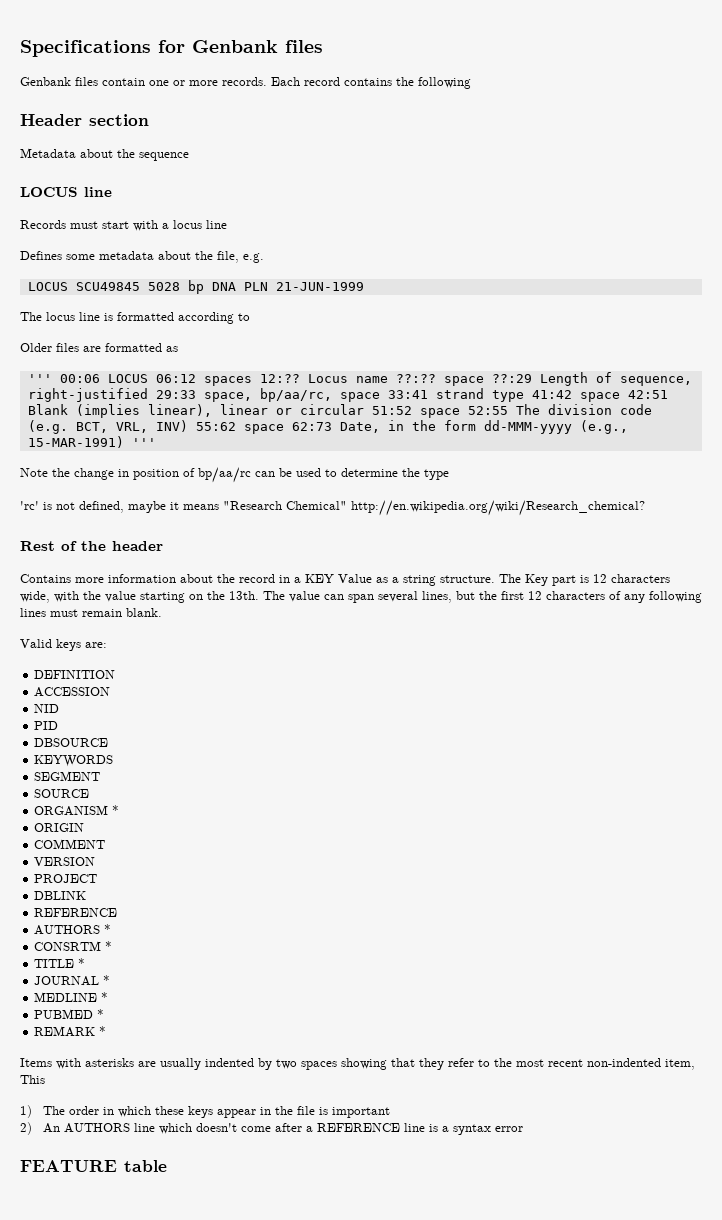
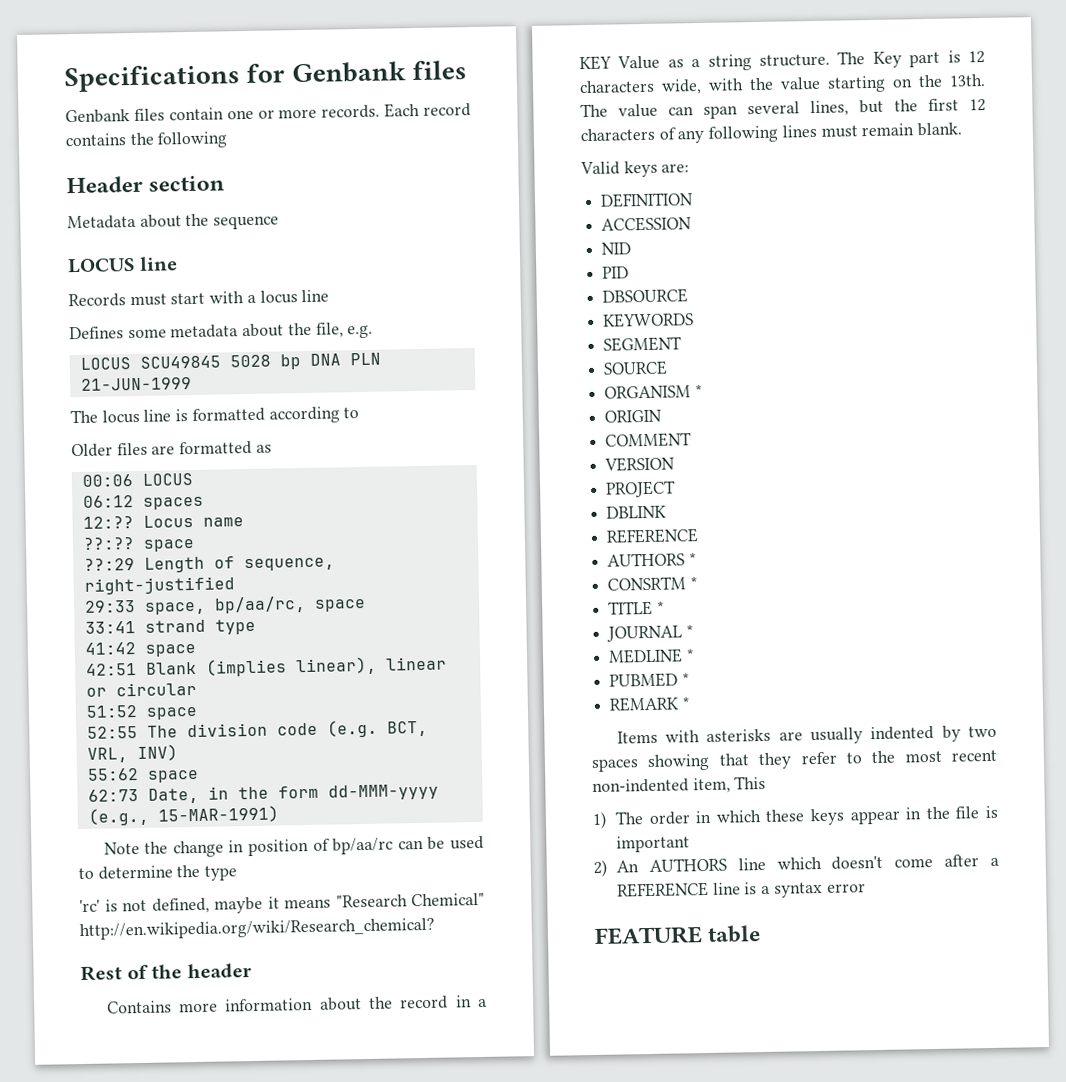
[27,374,52,383] ''' -> (272, 448) none
(148, 378) none -> (193, 479) //
(252, 381) none -> (204, 503) //
(388, 379) none -> (244, 522) //
(484, 381) none -> (195, 545) //
(148, 395) none -> (235, 585) //
(380, 397) none -> (366, 605) //
(524, 396) none -> (256, 626) //
(620, 397) none -> (196, 650) //
(364, 409) none -> (197, 689) //
(460, 413) none -> (198, 713) //
(188, 426) none -> (178, 753) //
(284, 429) none -> (199, 776) //
[131,438,156,447] ''' -> (279, 814) none

